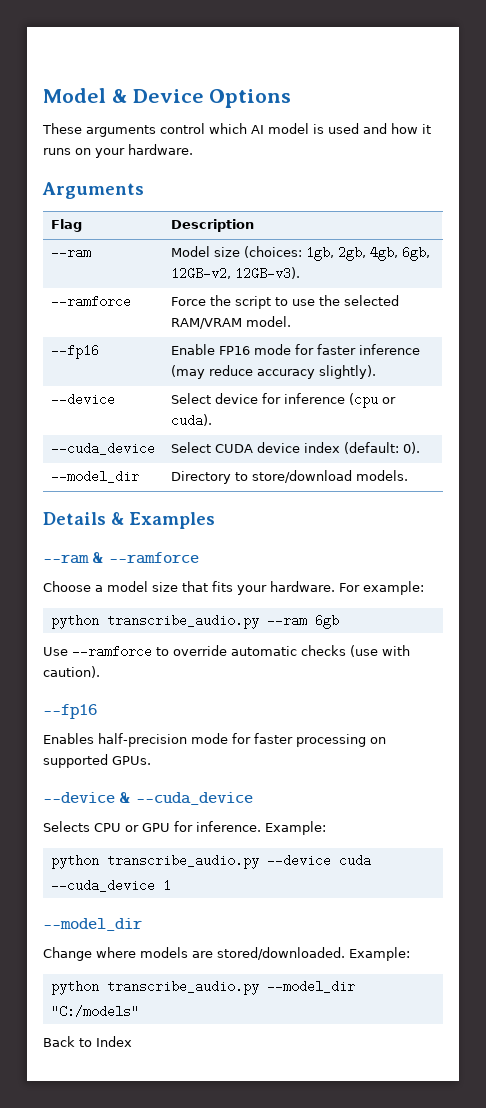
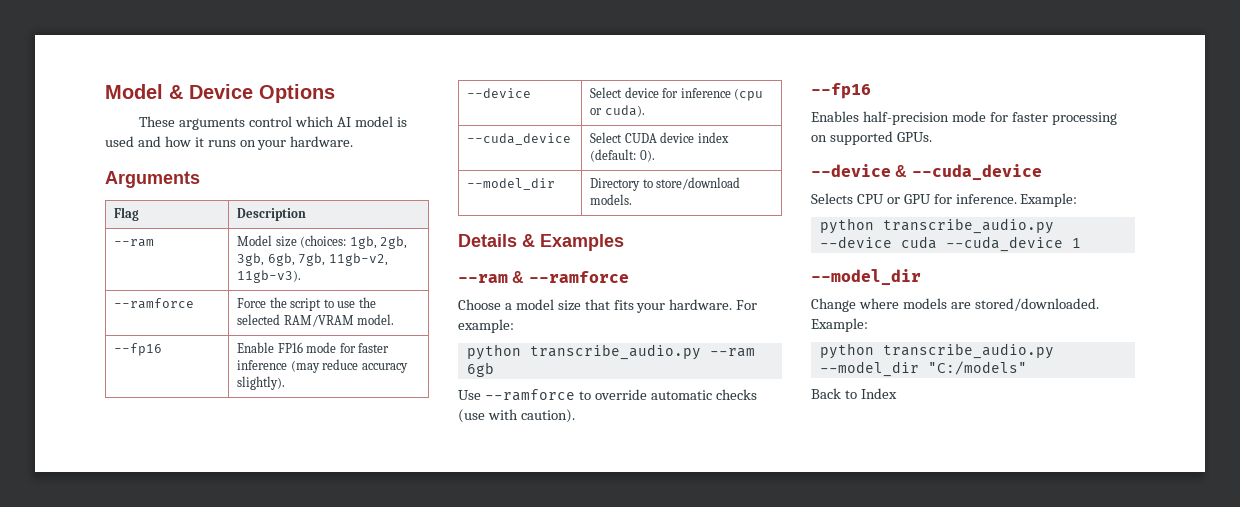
[369,246,430,261] [170,267,300,280] 4gb, 6gb, 12GB-v2, 12GB-v3). -> [237,253,388,266] [237,270,302,283] 3gb, 6gb, 7gb, 11gb-v2, 11gb-v3).

